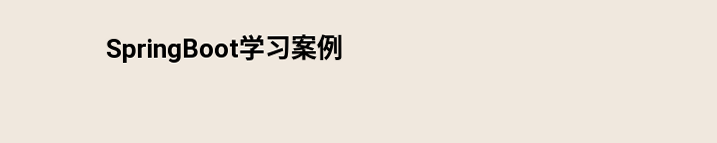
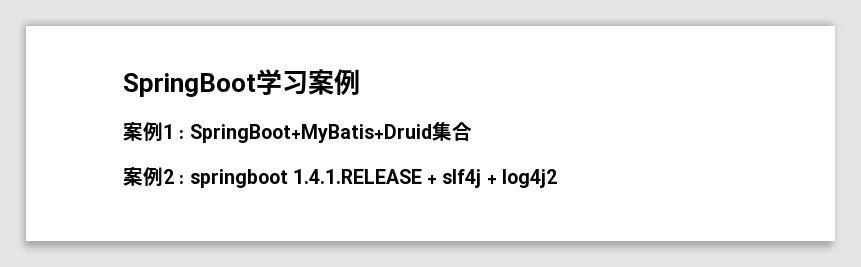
(343, 47) none -> [123,122,472,143] [123,167,557,188] // 案例1 : SpringBoot+MyBatis+Druid集合 // 案例2 : springboot 1.4.1.RELEASE + slf4j + log4j2

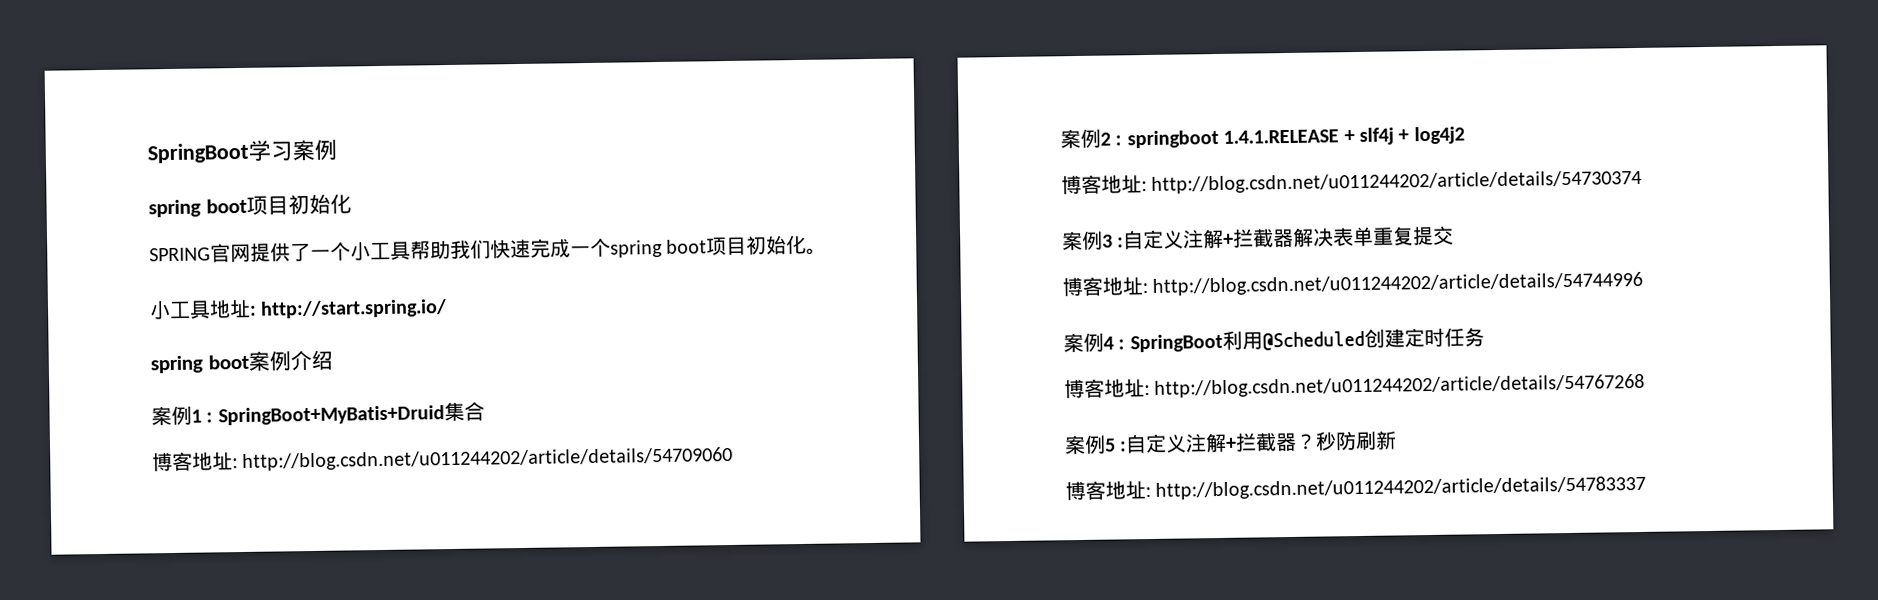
(360, 82) none -> [148,193,352,218] [149,234,828,263] [149,299,448,320] [150,350,333,374] // spring boot项目初始化 // SPRING官网提供了一个小工具帮助我们快速完成一个spring boot项目初始化。 // 小工具地址: http://start.spring.io/ // spring boot案例介绍
(472, 131) none -> [152,446,734,472] // 博客地址: http://blog.csdn.net/u011244202/article/details/54709060
(557, 178) none -> [1061,169,1643,195] [1062,225,1455,251] [1062,271,1644,297] [1063,327,1485,353] [1064,373,1646,399] [1064,430,1398,455] [1065,475,1647,501] // 博客地址: http://blog.csdn.net/u011244202/article/details/54730374 // 案例3 :自定义注解+拦截器解决表单重复提交 // 博客地址: http://blog.csdn.net/u011244202/article/details/54744996 // 案例4 : SpringBoot利用@Scheduled创建定时任务 // 博客地址: http://blog.csdn.net/u011244202/article/details/54767268 // 案例5 :自定义注解+拦截器？秒防刷新 // 博客地址: http://blog.csdn.net/u011244202/article/details/54783337

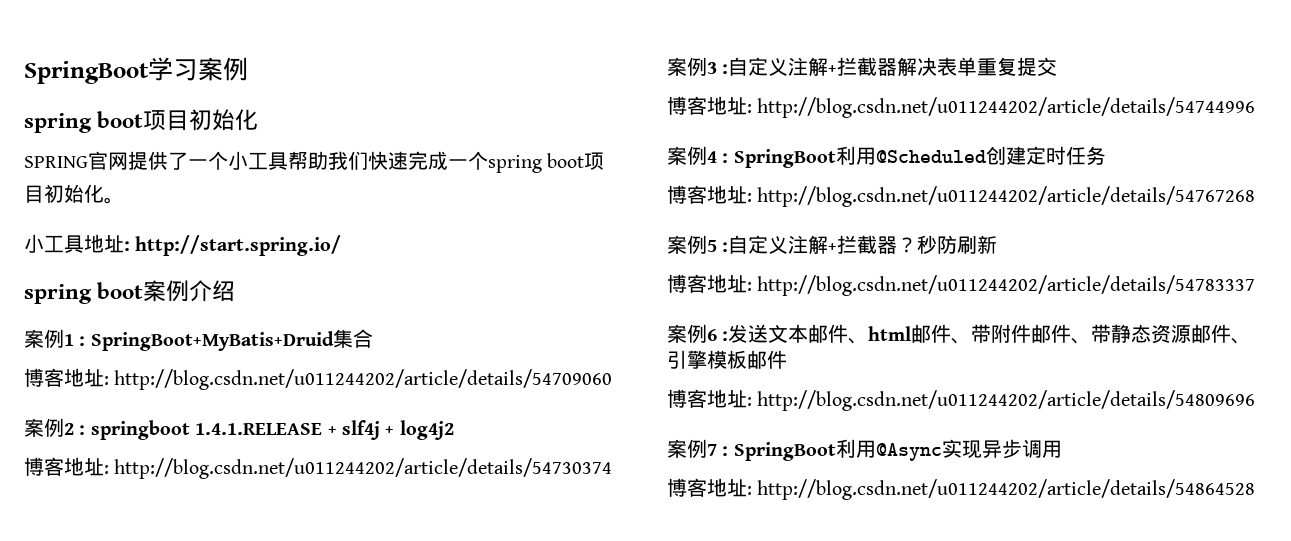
(1647, 487) none -> [667,324,1252,344] [667,350,787,369] [667,389,1256,411] [667,439,1062,461] [667,478,1256,500] // 案例6 :发送文本邮件、html邮件、带附件邮件、带静态资源邮件、引擎模板邮件 // 博客地址: http://blog.csdn.net/u011244202/article/details/54809696 // 案例7 : SpringBoot利用@Async实现异步调用 // 博客地址: http://blog.csdn.net/u011244202/article/details/54864528

